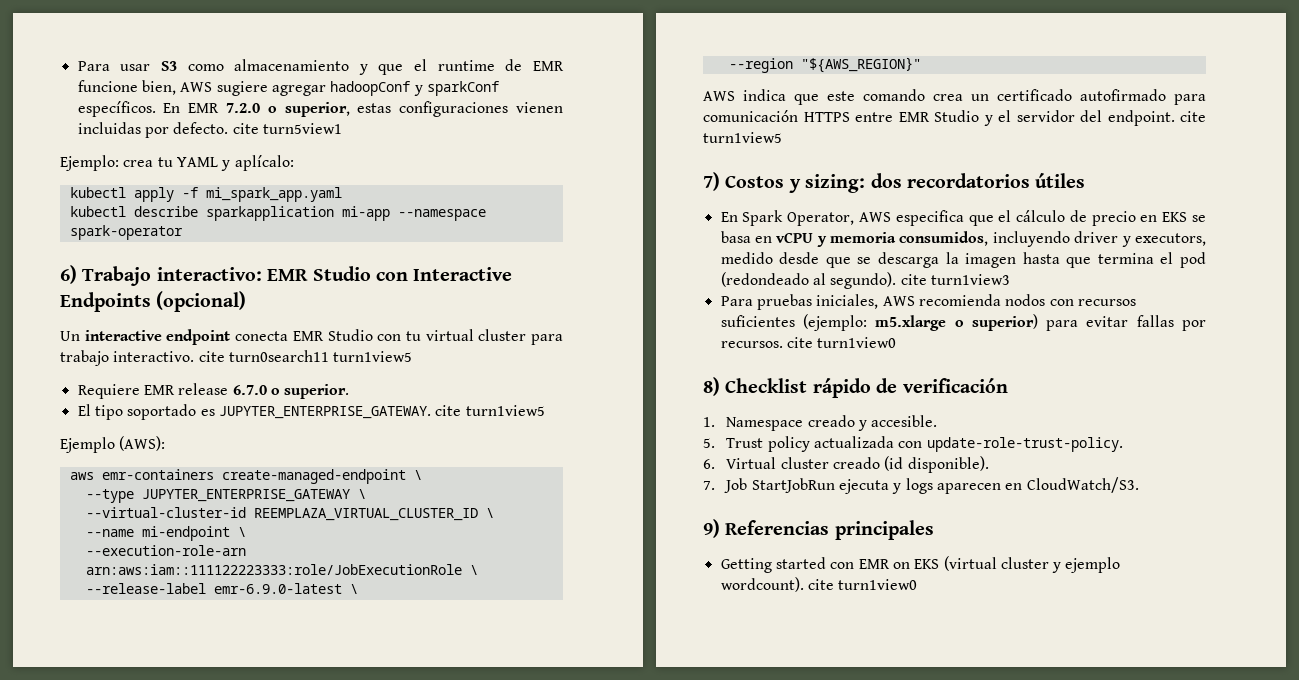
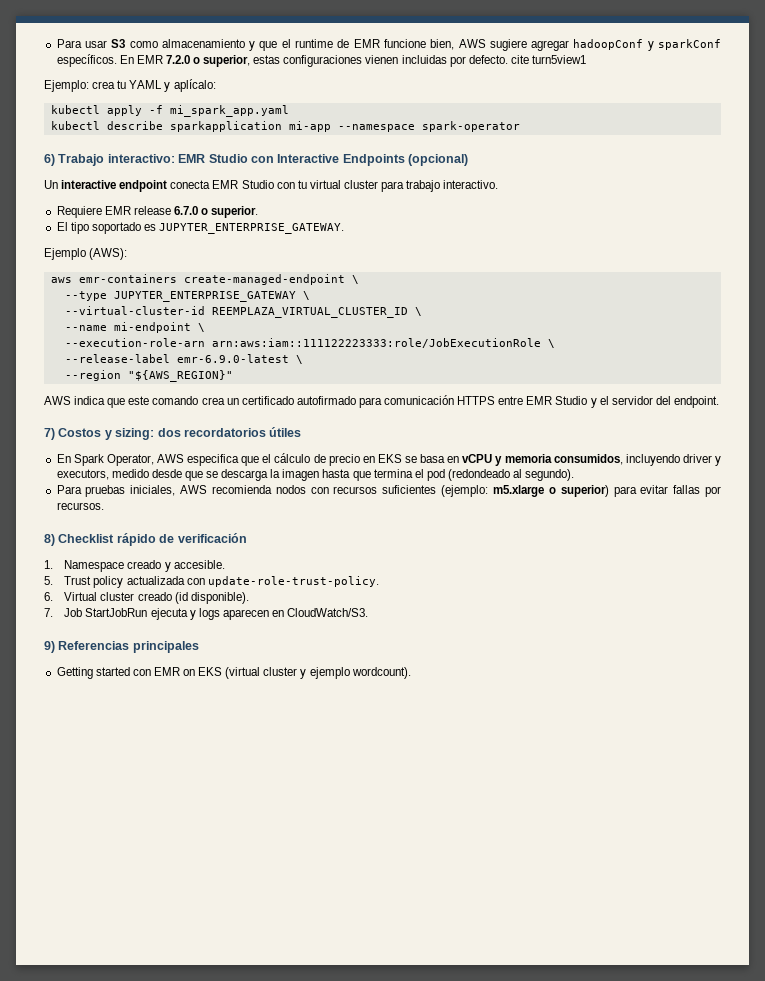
[198,350,413,362] cite turn0search11 turn1view5 -> (499, 184) none
[435,405,545,416] cite turn1view5 -> (345, 228) none
[1180,111,1206,122] [703,132,782,143] cite turn1view5 -> (719, 402) none
[900,274,1010,285] cite turn1view3 -> (575, 475) none
[786,337,897,348] cite turn1view0 -> (104, 506) none
[807,579,918,590] cite turn1view0 -> (411, 673) none

